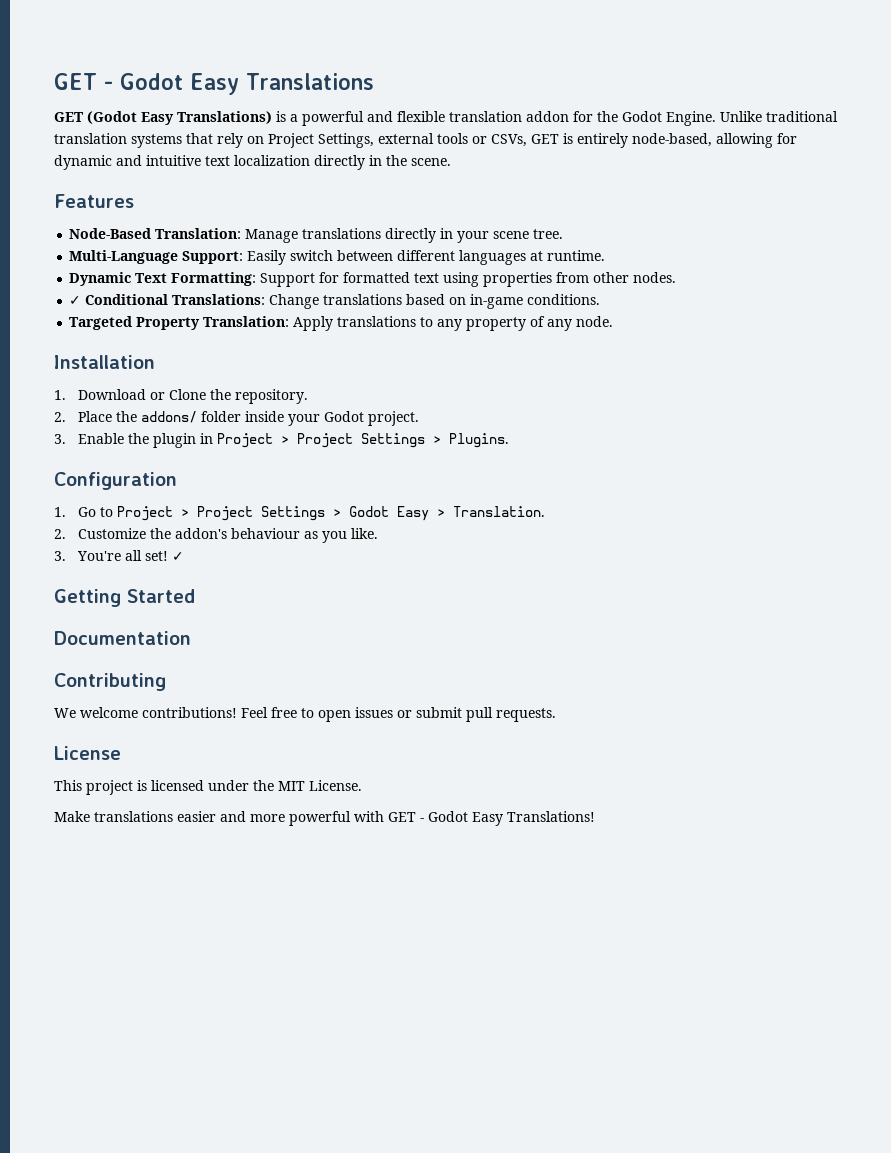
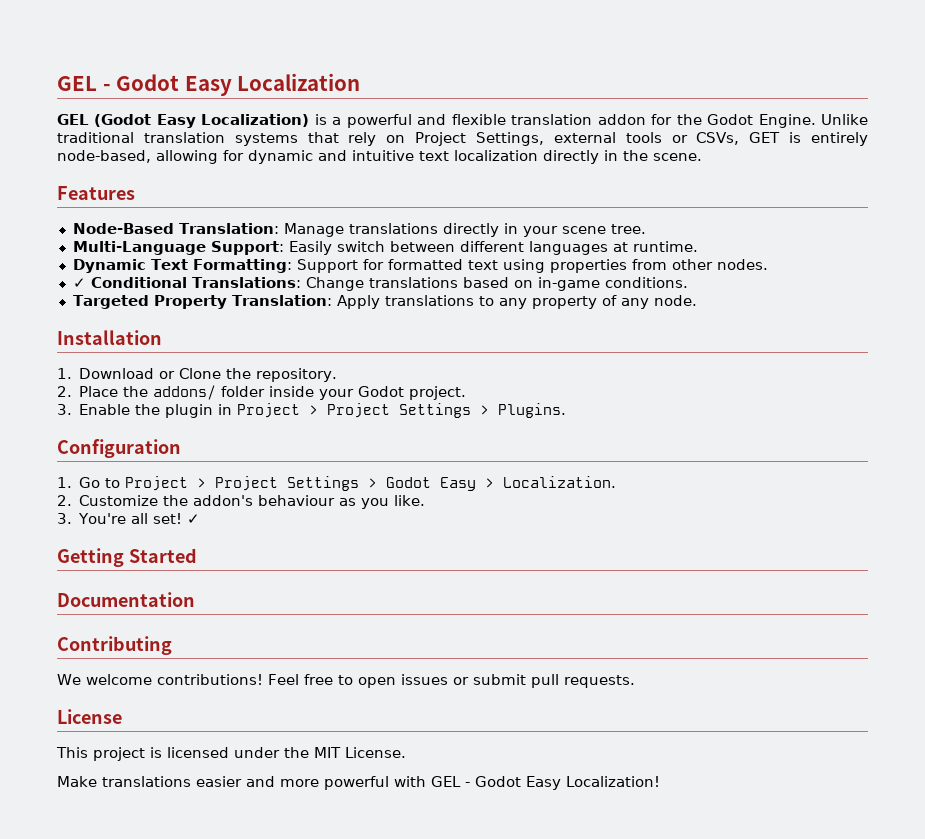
[54,73,374,95] [54,112,83,122] GET - Godot Easy Translations // GET -> [57,73,361,96] [57,114,89,125] GEL - Godot Easy Localization // GEL
[177,111,272,124] Translations) -> [201,114,310,127] Localization)
[453,506,546,517] Translation. -> [503,476,617,488] Localization.
[388,811,595,826] GET - Godot Easy Translations! -> [431,776,660,790] GEL - Godot Easy Localization!

